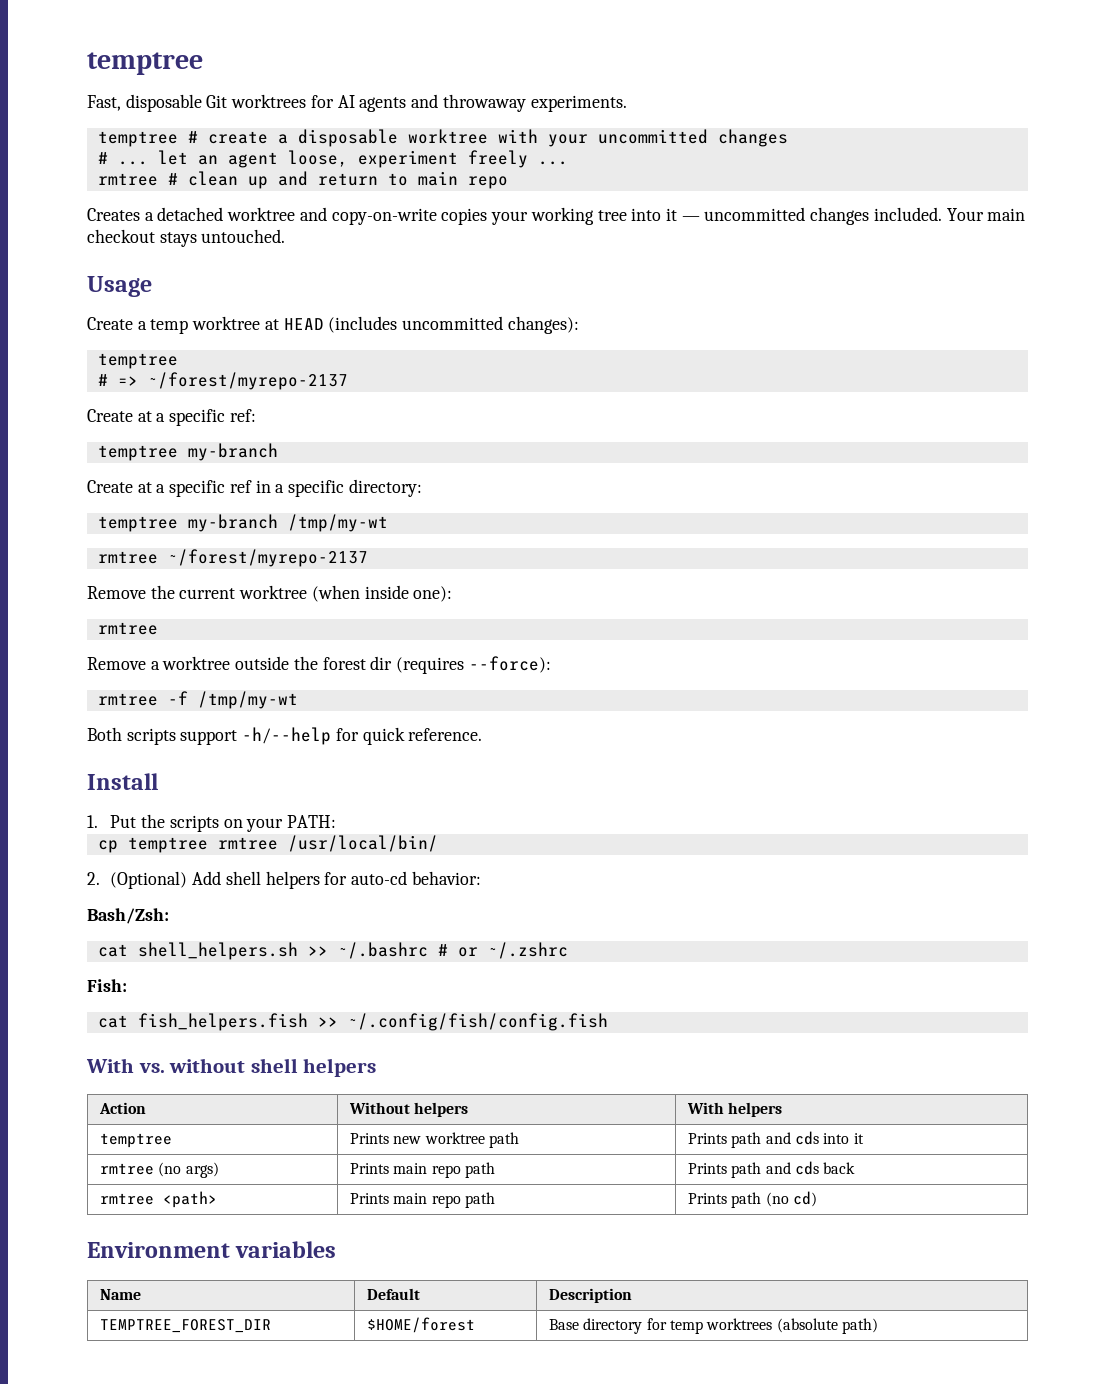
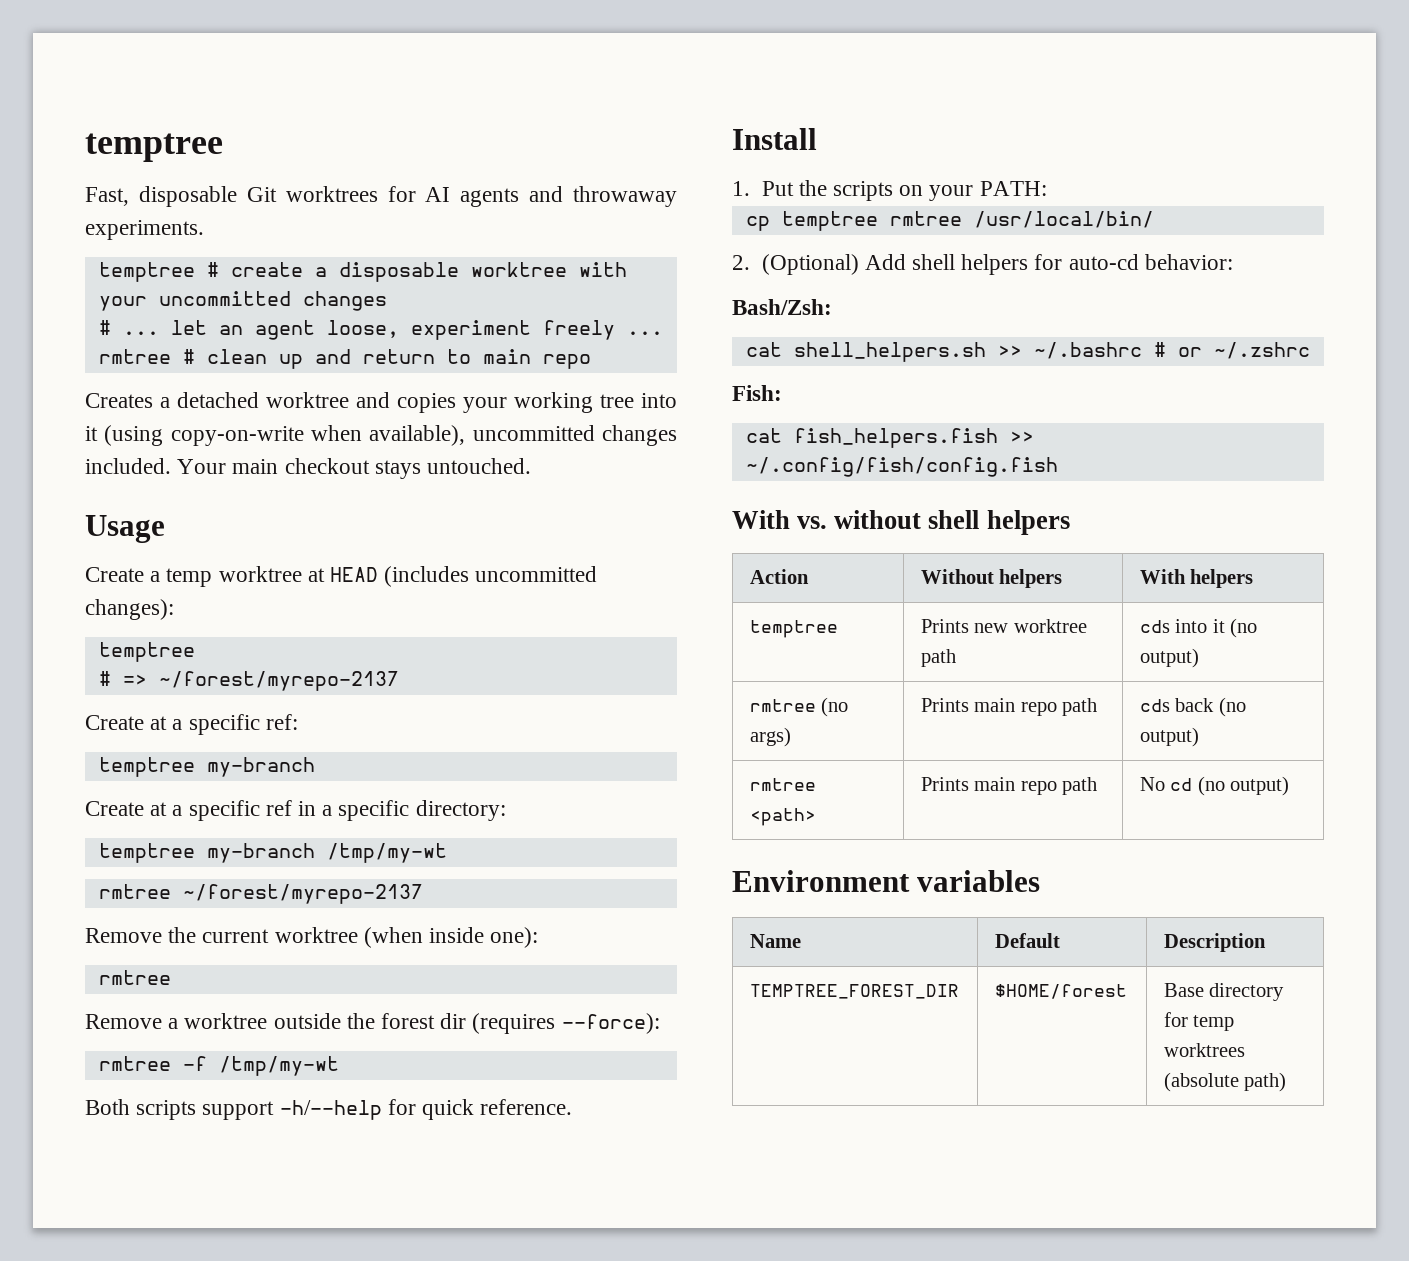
[331,208,437,225] copy-on-write -> (390, 400) none
[681,216,700,221] — -> [104,425,466,446] (using copy-on-write when available),
[688,1132,791,1148] Prints path and -> (956, 658) none
(864, 1138) none -> [1230,618,1258,638] [1139,648,1199,668] (no output)
[688,1162,791,1178] Prints path and -> (1098, 707) none
(856, 1168) none -> [1218,697,1246,717] [1139,727,1199,747] (no output)
[688,1191,818,1208] Prints path (no cd) -> [1139,776,1290,796] No cd (no output)

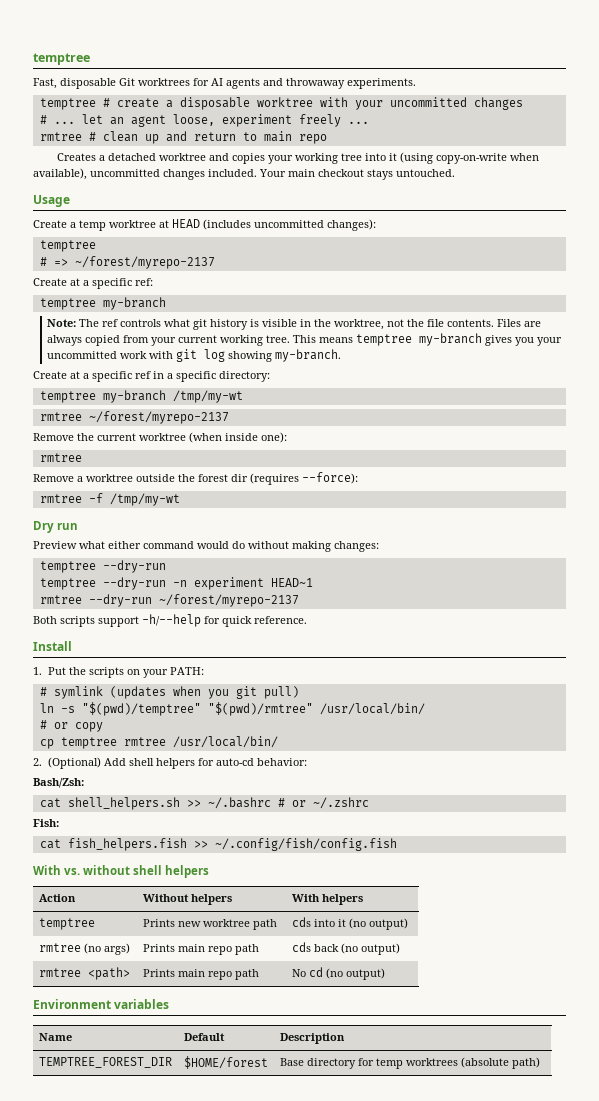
(315, 767) none -> [47,319,542,330] [47,333,563,346] [47,349,342,362] // Note: The ref controls what git history is visible in the worktree, not the file contents. Files are always copied from your current working tree. This means temptree my-branch gives you your uncommitted work with git log showing my-branch.
(339, 1066) none -> [33,521,79,533] [33,541,379,552] [39,560,166,573] [39,577,313,590] [39,594,299,607] // Dry run // Preview what either command would do without making changes: // temptree --dry-run // temptree --dry-run -n experiment HEAD~1 // rmtree --dry-run ~/forest/myrepo-2137
(1047, 188) none -> [39,686,299,699] [39,702,425,716] [39,720,103,732] // # symlink (updates when you git pull) // ln -s "$(pwd)/temptree" "$(pwd)/rmtree" /usr/local/bin/ // # or copy

